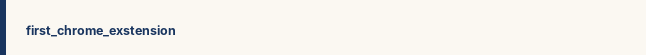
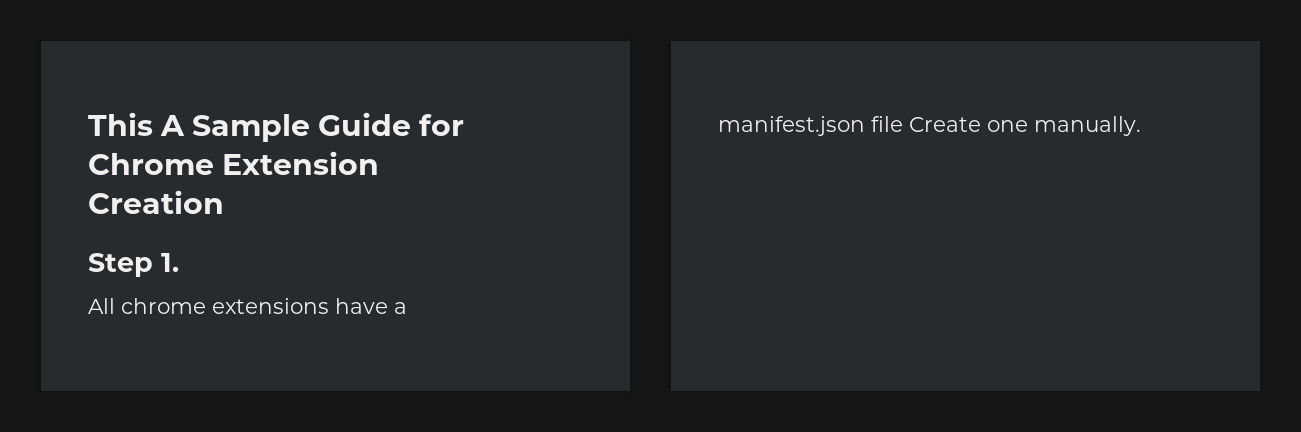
[26,25,176,37] first_chrome_exstension -> [88,112,465,142] [88,151,380,175] [88,190,224,214] [88,253,179,277] [88,298,407,314] [718,116,1141,136] This A Sample Guide for Chrome Extension Creation // Step 1. // All chrome extensions have a manifest.json file Create one manually.

